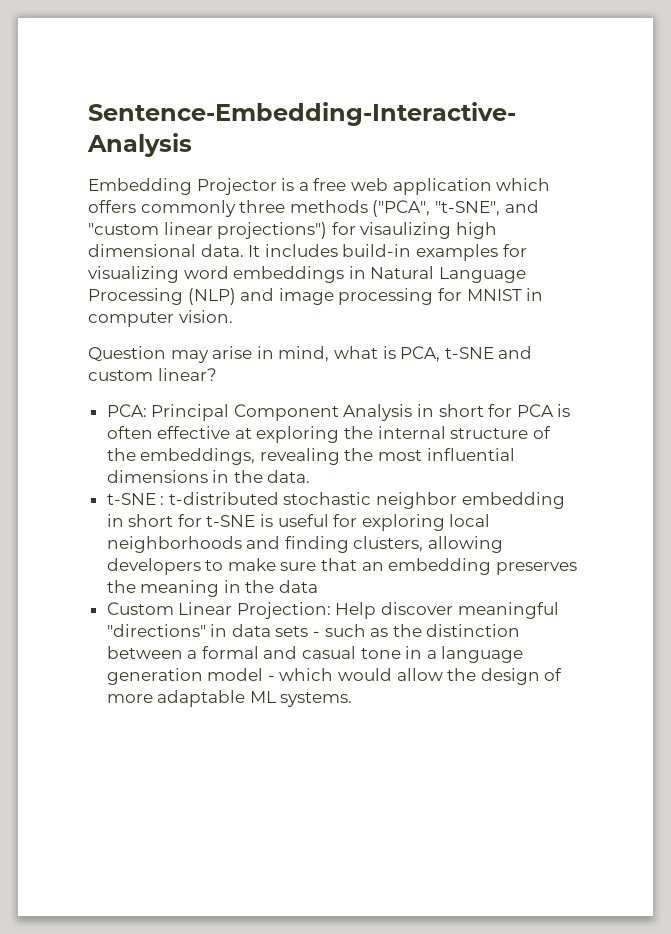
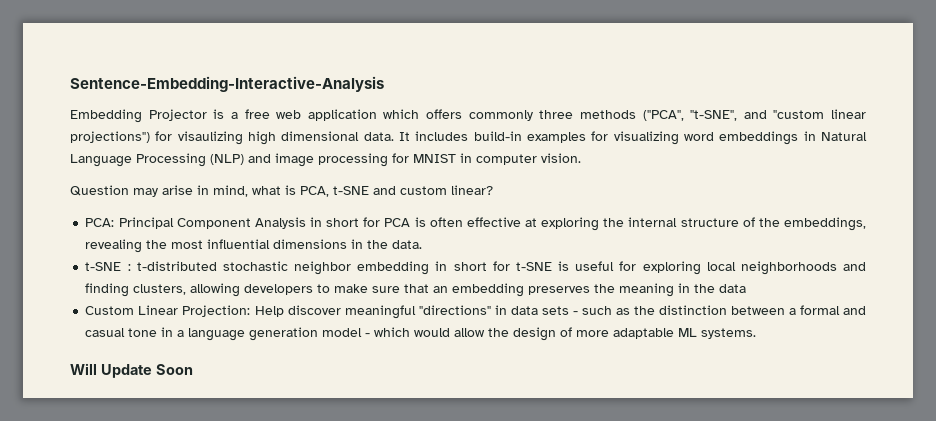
(353, 699) none -> [70,363,193,378] // Will Update Soon

